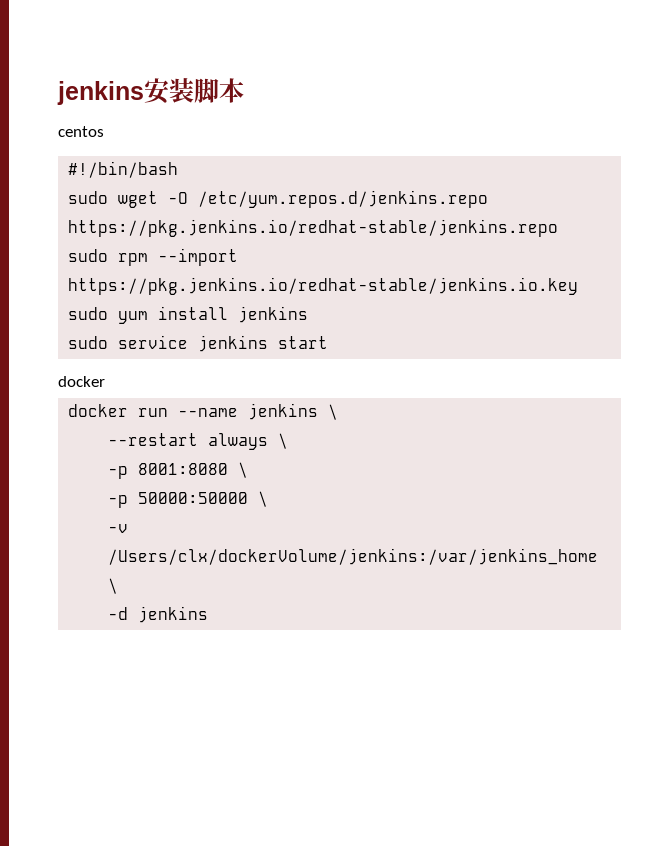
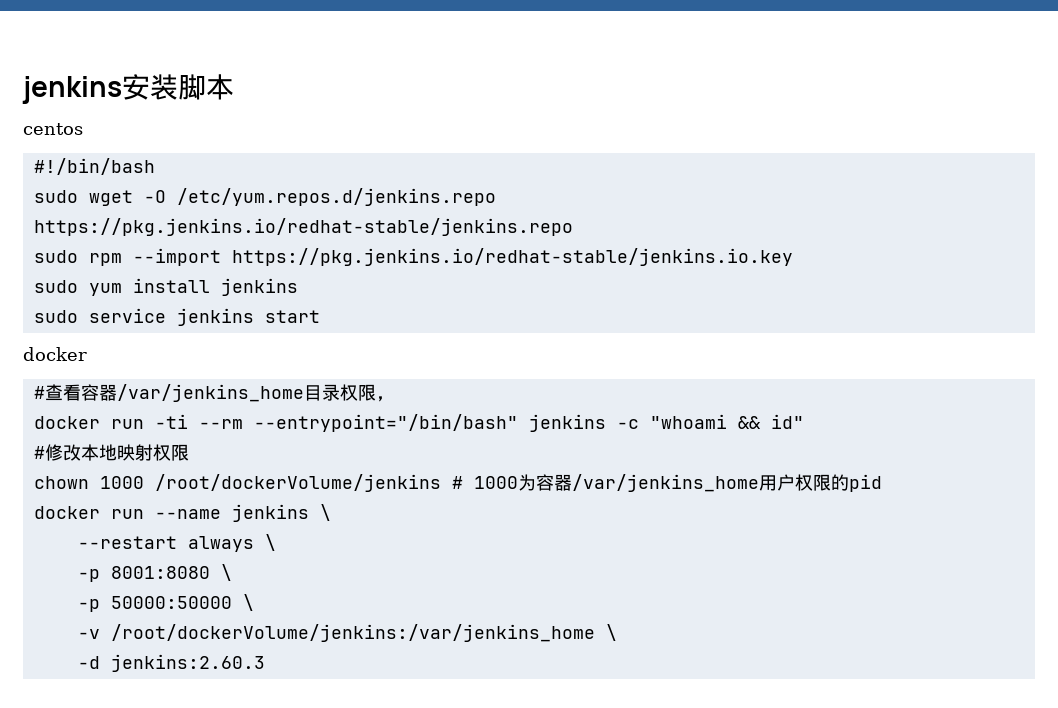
(105, 381) none -> [33,384,394,402] [33,414,804,432] [33,444,189,461] [33,474,882,492] // #查看容器/var/jenkins_home目录权限， // docker run -ti --rm --entrypoint="/bin/bash" jenkins -c "whoami && id" // #修改本地映射权限 // chown 1000 /root/dockerVolume/jenkins # 1000为容器/var/jenkins_home用户权限的pid
[108,548,599,565] /Users/clx/dockerVolume/jenkins:/var/jenkins_home -> [110,624,595,642] /root/dockerVolume/jenkins:/var/jenkins_home
[138,606,209,623] jenkins -> [110,654,265,672] jenkins:2.60.3

